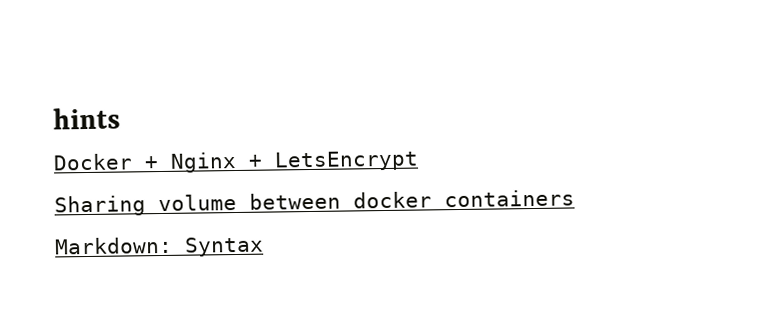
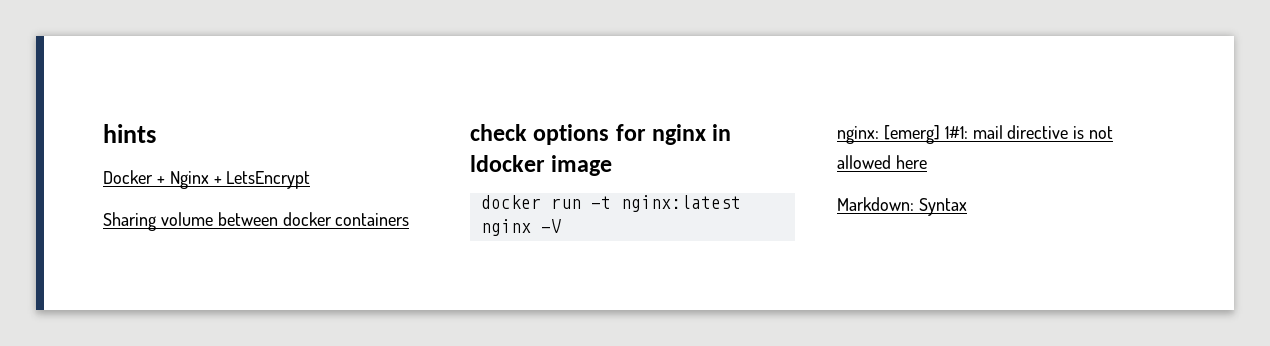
(575, 198) none -> [470,124,732,145] [470,155,613,176] [480,195,741,212] [480,219,561,236] [837,125,1114,144] [837,155,927,169] // check options for nginx in ldocker image // docker run -t nginx:latest nginx -V // nginx: [emerg] 1#1: mail directive is not allowed here

